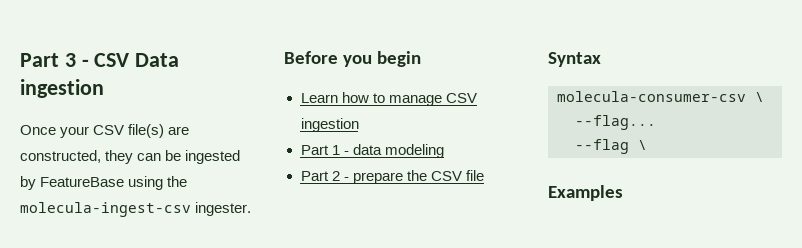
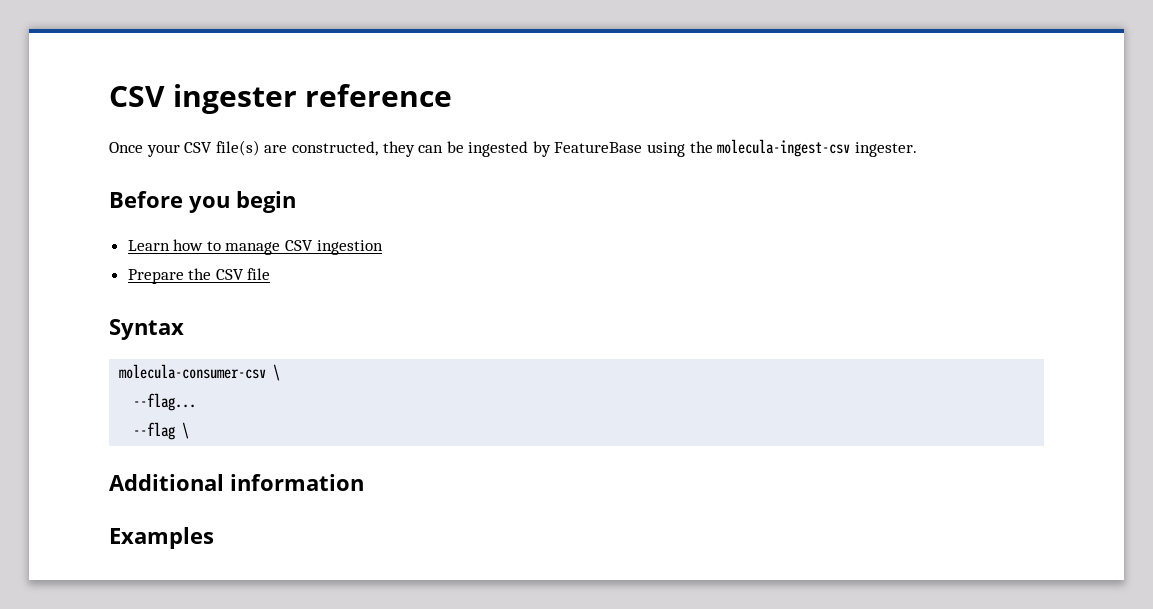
[20,53,180,67] [20,79,104,98] Part 3 - CSV Data ingestion -> [109,84,452,114] CSV ingester reference
[300,144,444,158] [300,171,403,184] Part 1 - data modeling // Part 2 - prepare -> [127,269,184,284] Prepare
(647, 145) none -> [109,474,364,491] // Additional information

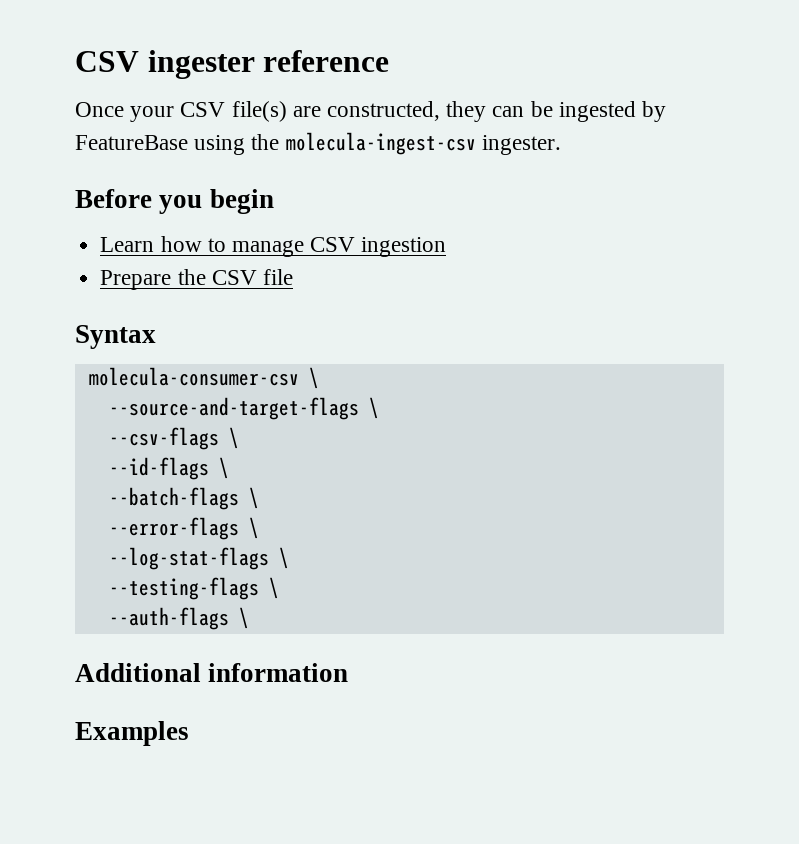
[133,393,197,411] [133,422,176,440] --flag... // --flag -> [108,397,379,420] [108,427,239,450] [108,457,229,480] [108,487,259,510] [108,517,259,540] [108,547,289,570] [108,577,279,600] [108,607,229,630] --source-and-target-flags \ // --csv-flags \ // --id-flags \ // --batch-flags \ // --error-flags \ // --log-stat-flags \ // --testing-flags \ // --auth-flags

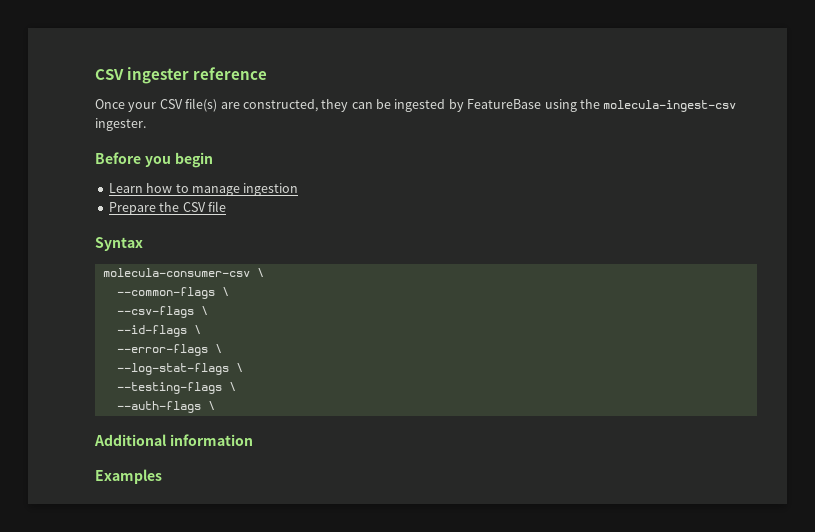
[310,237,356,252] CSV -> (240, 191) none
[108,397,359,420] --source-and-target-flags -> [116,287,215,299] --common-flags
[108,487,259,510] // --batch-flags \ -> (201, 329) none

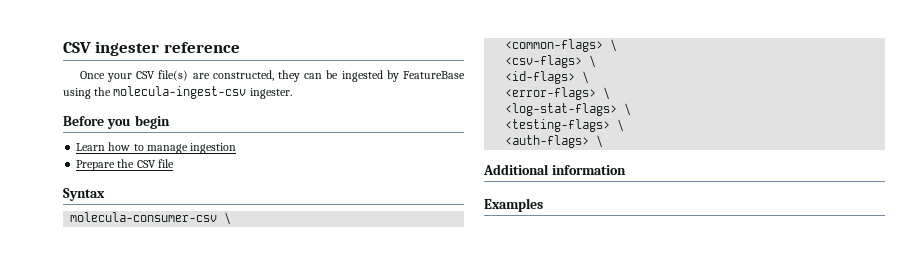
[116,287,229,299] [116,306,208,318] [116,325,201,337] [116,344,222,356] [116,363,243,375] [116,382,236,394] [116,401,201,413] --common-flags \ // --csv-flags \ // --id-flags \ // --error-flags \ // --log-stat-flags \ // --testing-flags \ // --auth-flags -> [505,39,618,52] [505,55,597,68] [505,71,590,84] [505,87,611,100] [505,103,632,116] [505,119,625,132] [505,135,590,148] <common-flags> \ // <csv-flags> \ // <id-flags> \ // <error-flags> \ // <log-stat-flags> \ // <testing-flags> \ // <auth-flags>

